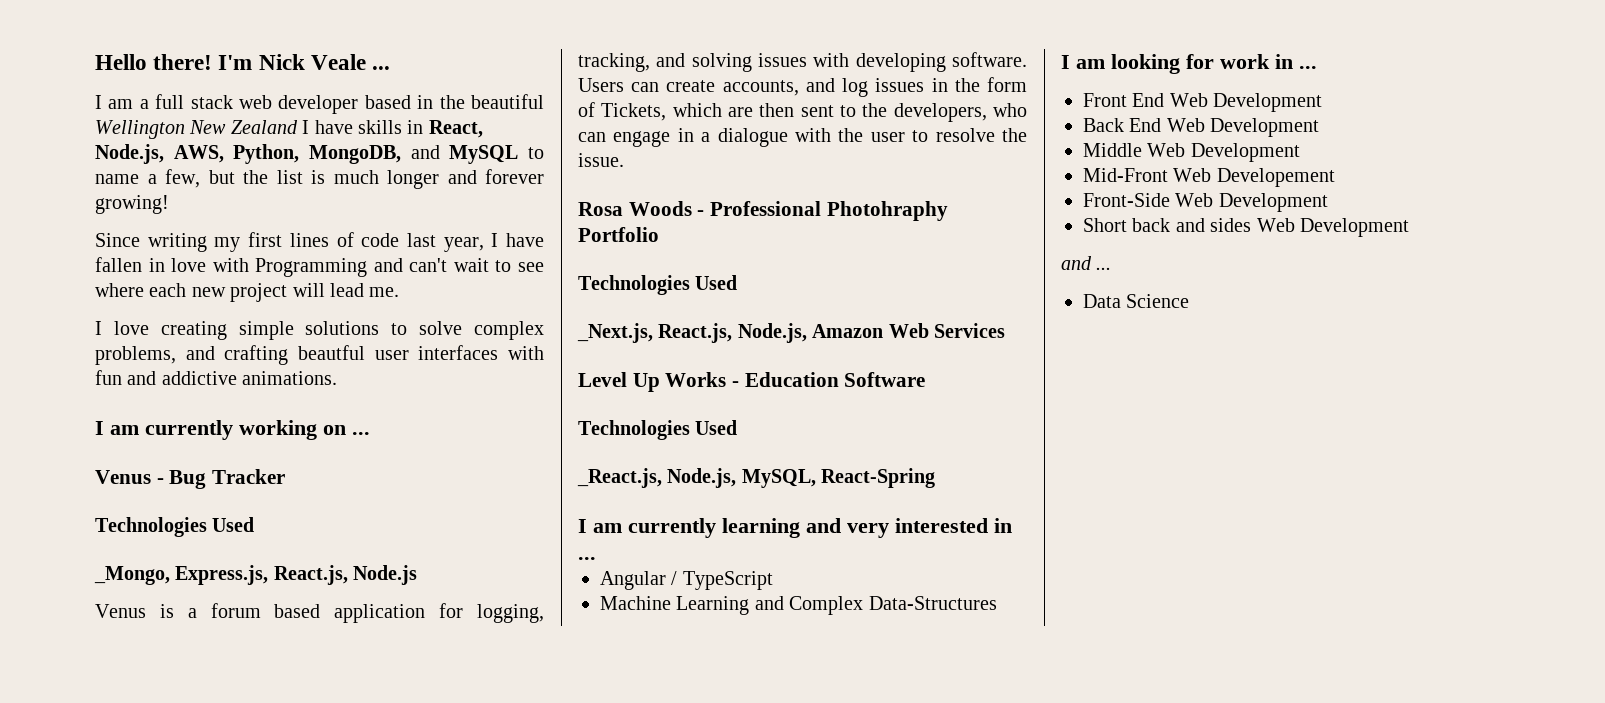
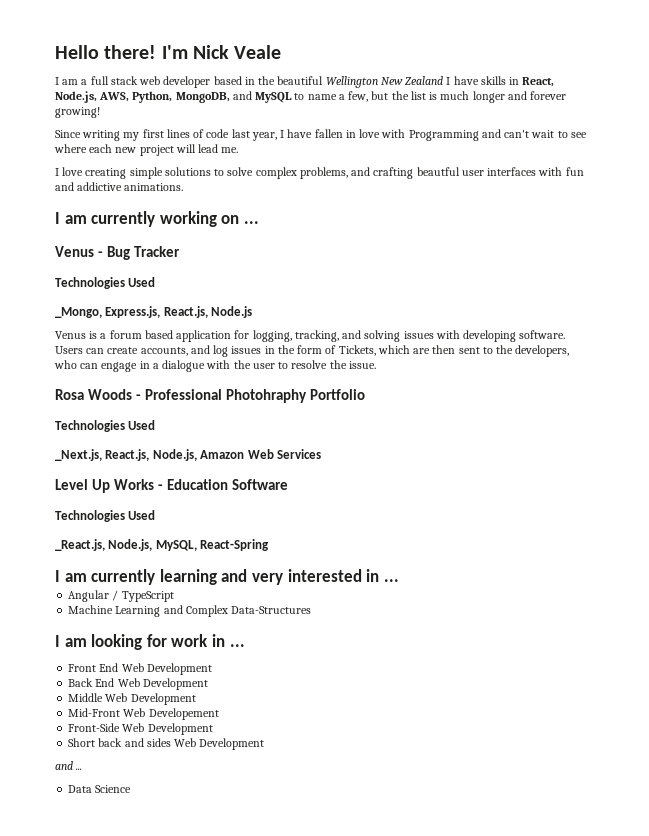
[372,66,391,70] ... -> (282, 52) none

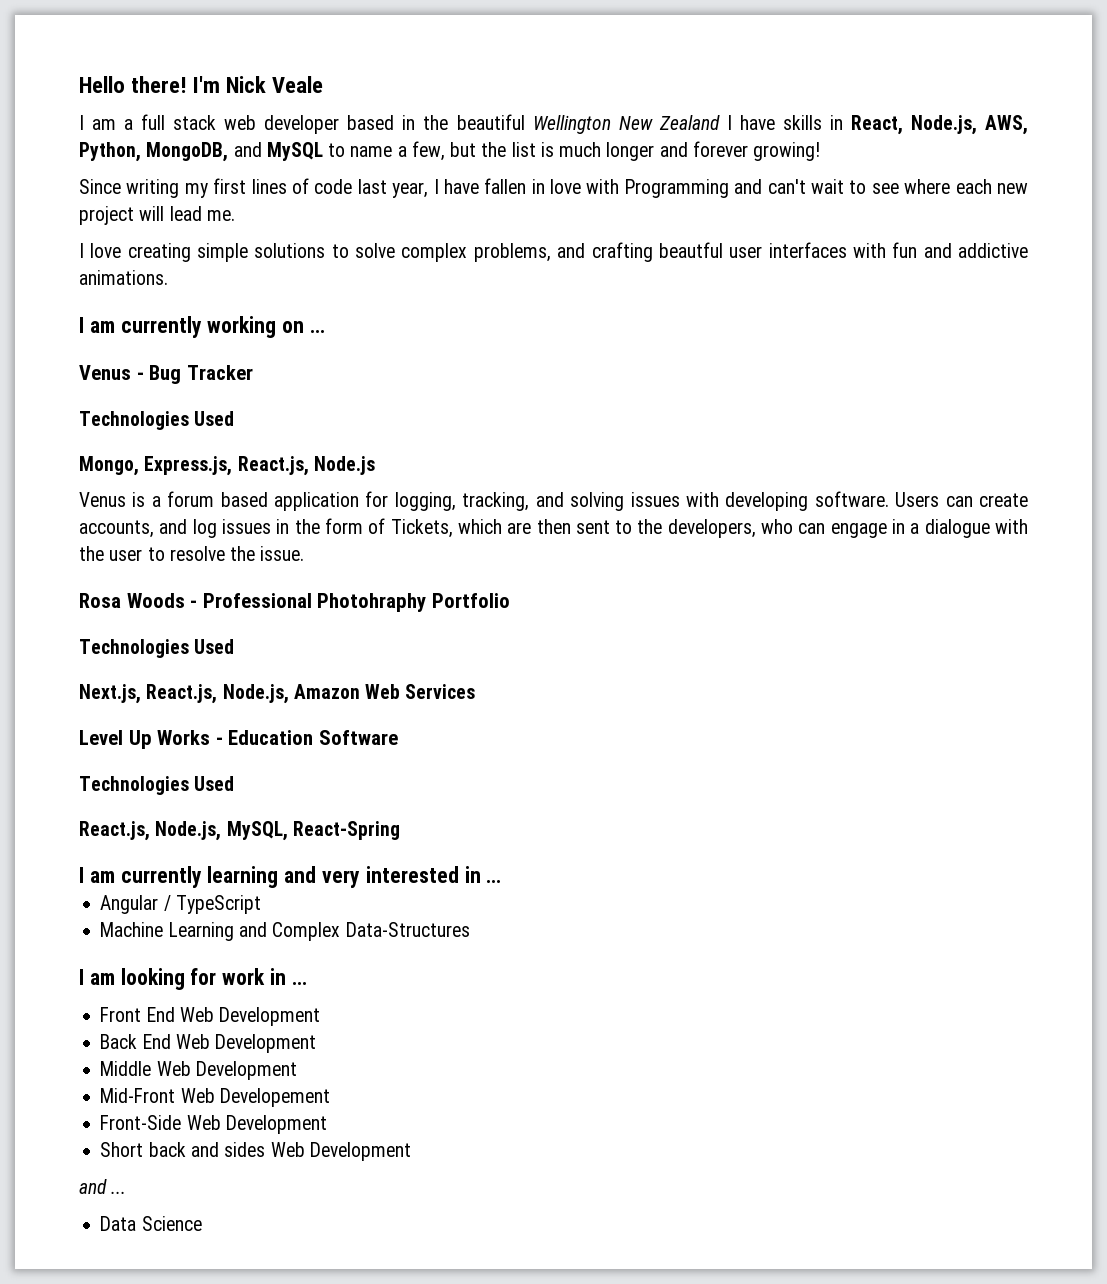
[55,307,102,318] _Mongo, -> [79,456,139,476] Mongo,
[55,449,102,461] _Next.js, -> [79,684,141,704] Next.js,
[55,539,105,551] _React.js, -> [79,821,150,841] React.js,

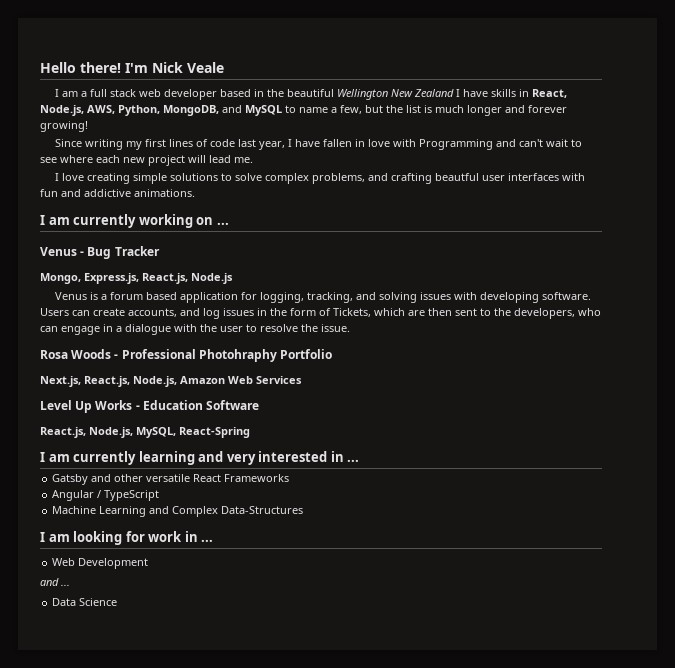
[79,411,235,430] // Technologies Used -> (160, 251) none
[79,639,235,658] // Technologies Used -> (333, 354) none
[79,776,235,795] // Technologies Used -> (260, 405) none
(502, 881) none -> [52,474,290,485] // Gatsby and other versatile React Frameworks
[100,1007,321,1026] [100,1034,317,1053] [100,1061,297,1080] [100,1088,330,1107] [100,1115,327,1134] [100,1142,266,1157] Front End Web Development // Back End Web Development // Middle Web Development // Mid-Front Web Developement // Front-Side Web Development // Short back and sides -> (214, 540) none

